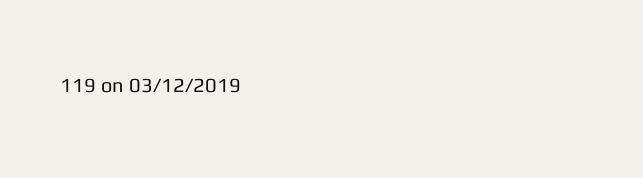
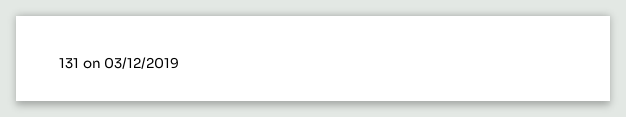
[60,78,96,93] 119 -> [59,58,79,69] 131

